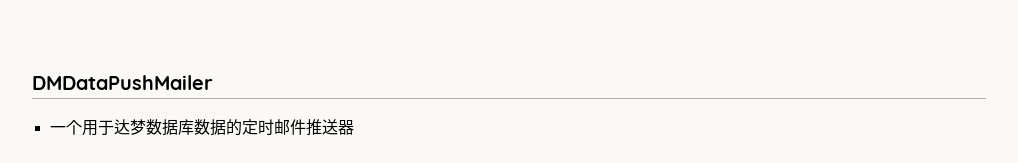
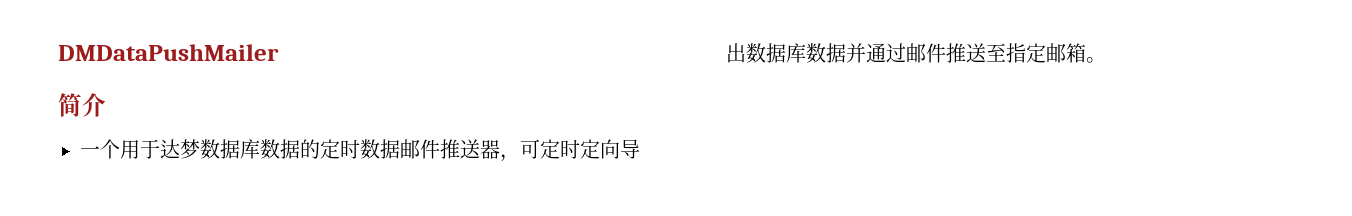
(213, 82) none -> [58,93,106,117] // 简介
(274, 127) none -> [360,139,400,159] 数据
(354, 127) none -> [500,139,640,162] [726,43,1106,63] ，可定时定向导出数据库数据并通过邮件推送至指定邮箱。

